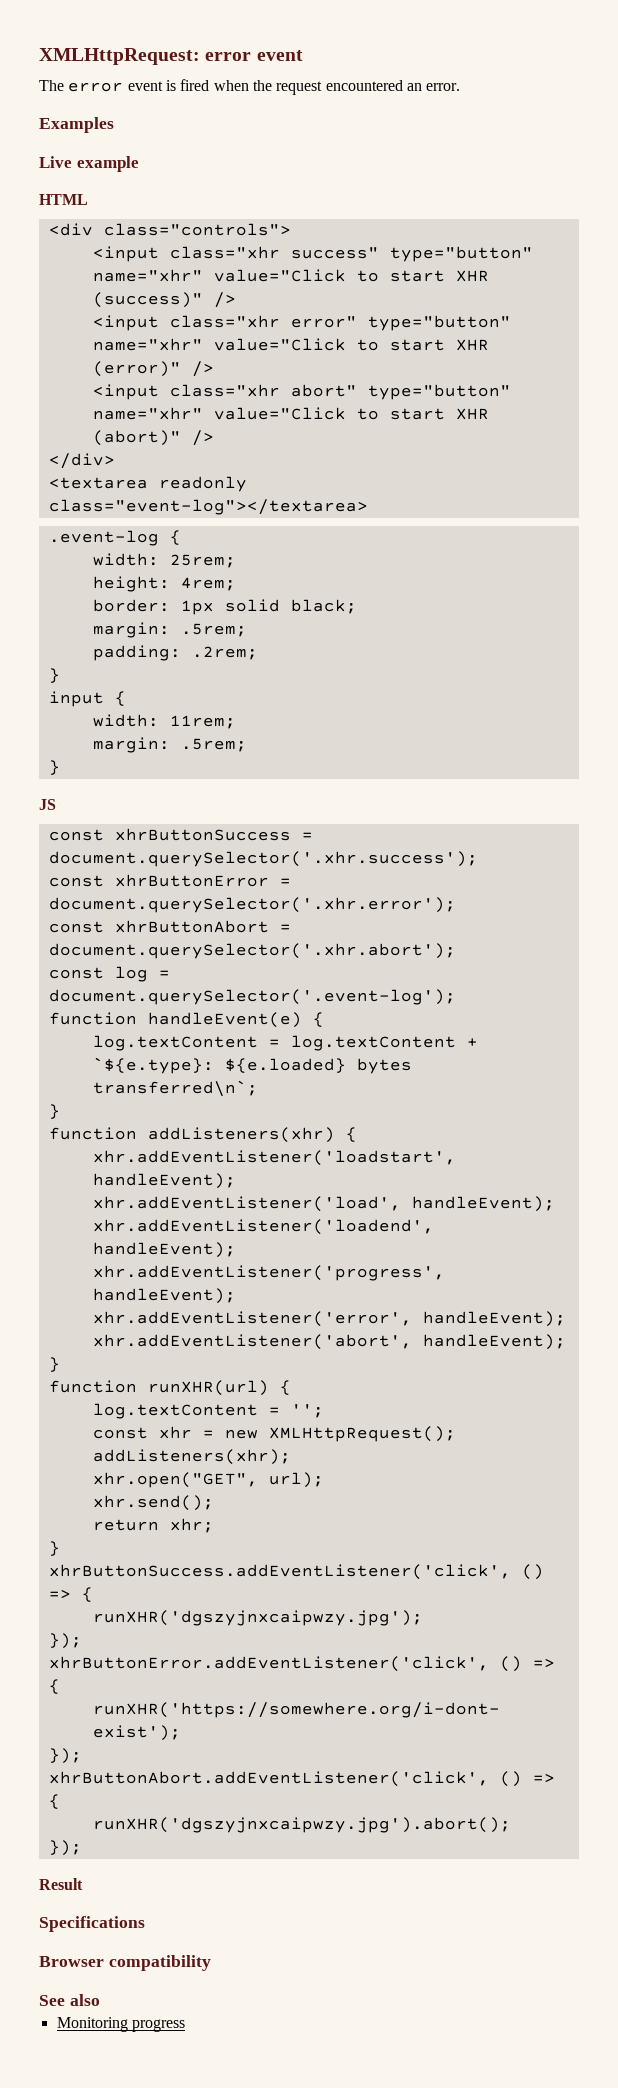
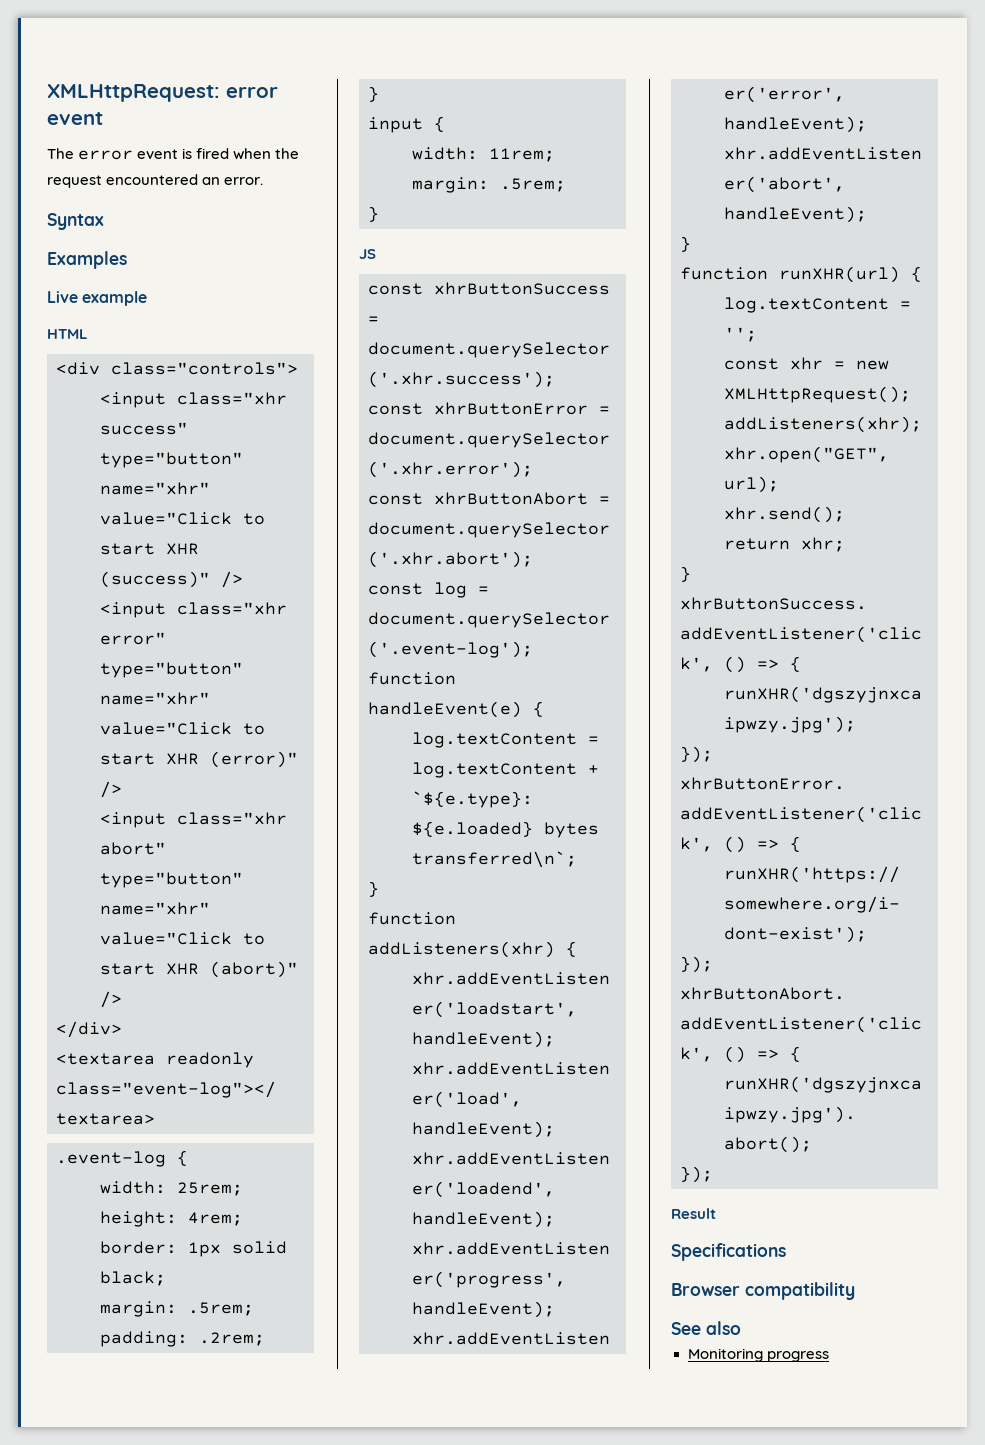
(461, 87) none -> [47,213,104,230] // Syntax

